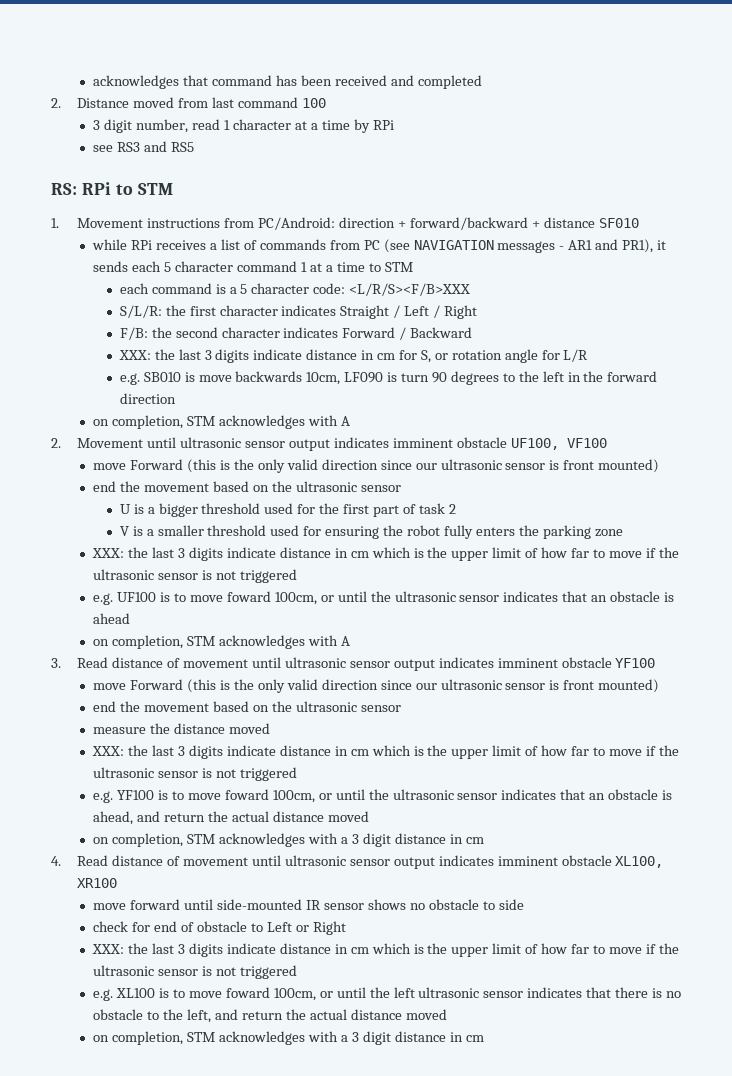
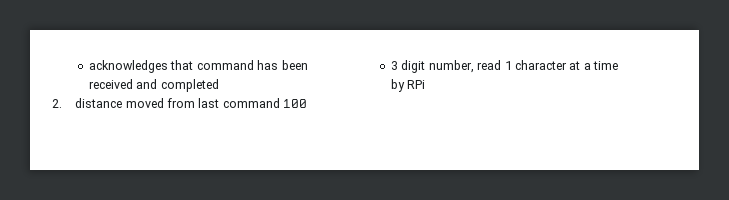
[77,98,130,108] Distance -> [75,98,123,108] distance
[93,141,195,152] [51,182,173,195] [51,217,639,230] [92,239,666,253] [93,261,413,272] [119,283,471,296] [119,305,477,319] [119,327,473,340] [118,349,589,363] [119,371,658,385] [119,393,176,404] [93,415,350,429] [51,437,607,451] [93,459,660,473] [93,481,401,492] [119,503,456,517] [119,525,623,539] [92,547,679,561] [93,569,298,583] [93,591,674,605] [93,613,131,624] [93,635,350,649] [51,657,656,671] [93,679,660,693] [93,701,401,712] [93,723,271,734] [92,745,679,759] [93,767,298,781] [93,789,672,803] [93,811,369,825] [93,833,484,847] [51,855,664,869] [77,878,118,888] [93,899,524,910] [93,921,346,935] [92,943,679,957] [93,965,298,979] [93,987,681,1001] [93,1009,447,1023] [93,1031,484,1045] // see RS3 and RS5 // RS: RPi to STM // 1. Movement instructions from PC/Android: direction + forward/backward + distance SF010 // while RPi receives a list of commands from PC (see NAVIGATION messages - AR1 and PR1), it sends each 5 character command 1 at a time to STM // each command is a 5 character code: <L/R/S><F/B>XXX // S/L/R: the first character indicates Straight / Left / Right // F/B: the second character indicates Forward / Backward // XXX: the last 3 digits indicate distance in cm for S, or rotation angle for L/R // e.g. SB010 is move backwards 10cm, LF090 is turn 90 degrees to the left in the forward direction // on completion, STM acknowledges with A // 2. Movement until ultrasonic sensor output indicates imminent obstacle UF100, VF100 // move Forward (this is the only valid direction since our ultrasonic sensor is front mounted) // end the movement based on the ultrasonic sensor // U is a bigger threshold used for the first part of task 2 // V is a smaller threshold used for ensuring the robot fully enters the parking zone // XXX: the last 3 digits indicate distance in cm which is the upper limit of how far to move if the ultrasonic sensor is not triggered // e.g. UF100 is to move foward 100cm, or until the ultrasonic sensor indicates that an obstacle is ahead // on completion, STM acknowledges with A // 3. Read distance of movement until ultrasonic sensor output indicates imminent obstacle YF100 // move Forward (this is the only valid direction since our ultrasonic sensor is front mounted) // end the movement based on the ultrasonic sensor // measure the distance moved // XXX: the last 3 digits indicate distance in cm which is the upper limit of how far to move if the ultrasonic sensor is not triggered // e.g. YF100 is to move foward 100cm, or until the ultrasonic sensor indicates that an obstacle is ahead, and return the actual distance moved // on completion, STM acknowledges with a 3 digit distance in cm // 4. Read distance of movement until ultrasonic sensor output indicates imminent obstacle XL100, XR100 // move forward until side-mounted IR sensor shows no obstacle to side // check for end of obstacle to Left or Right // XXX: the last 3 digits indicate distance in cm which is the upper limit of how far to move if the ultrasonic sensor is not triggered // e.g. XL100 is to move foward 100cm, or until the left ultrasonic sensor indicates that there is no obstacle to the left, and return the actual distance moved // on completion, STM acknowledges with a 3 digit distance in cm -> (426, 84) none

